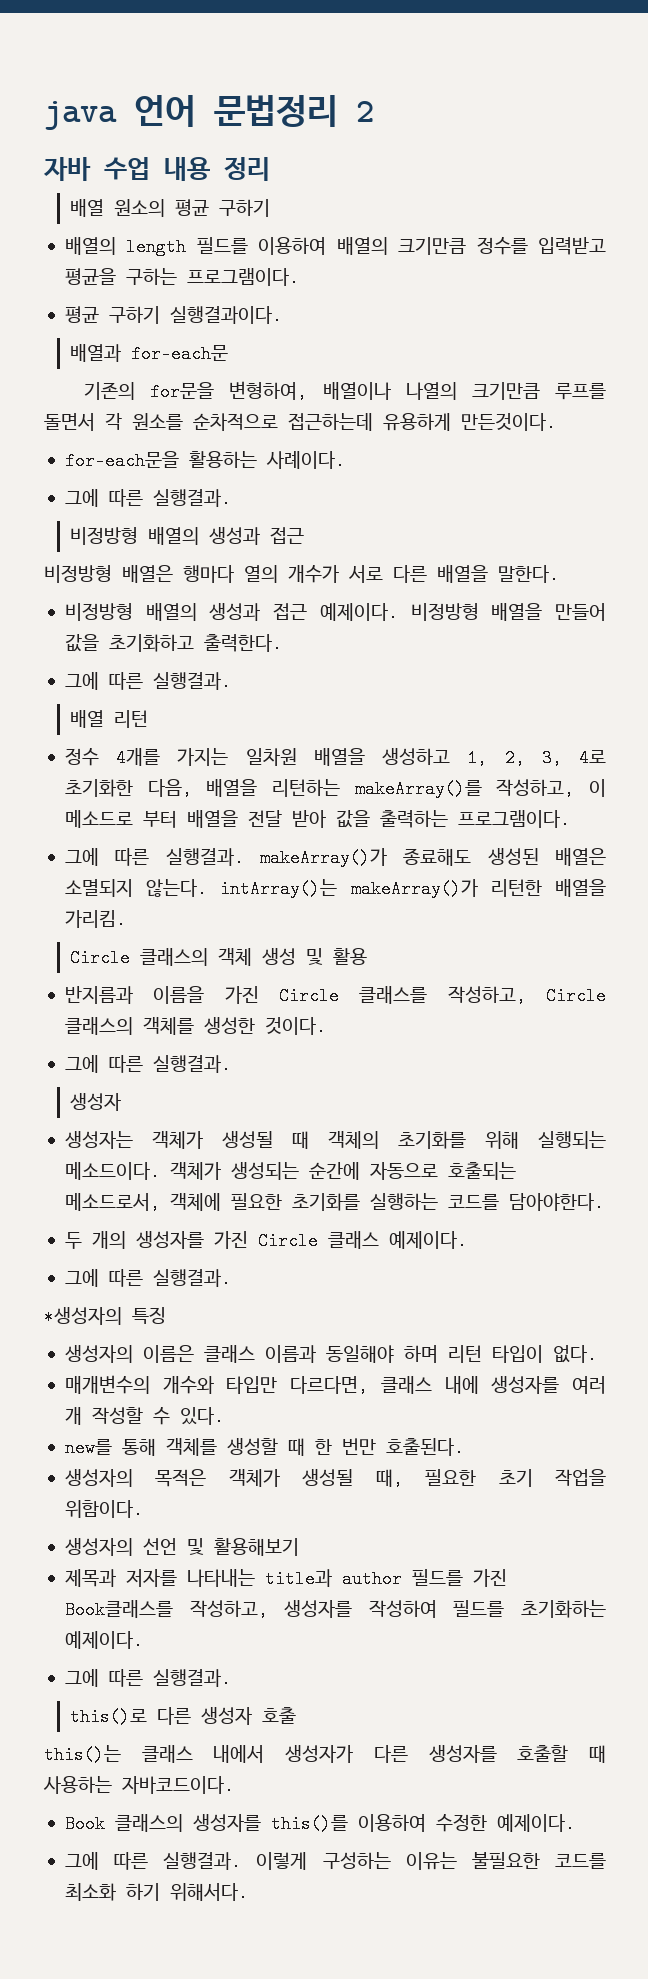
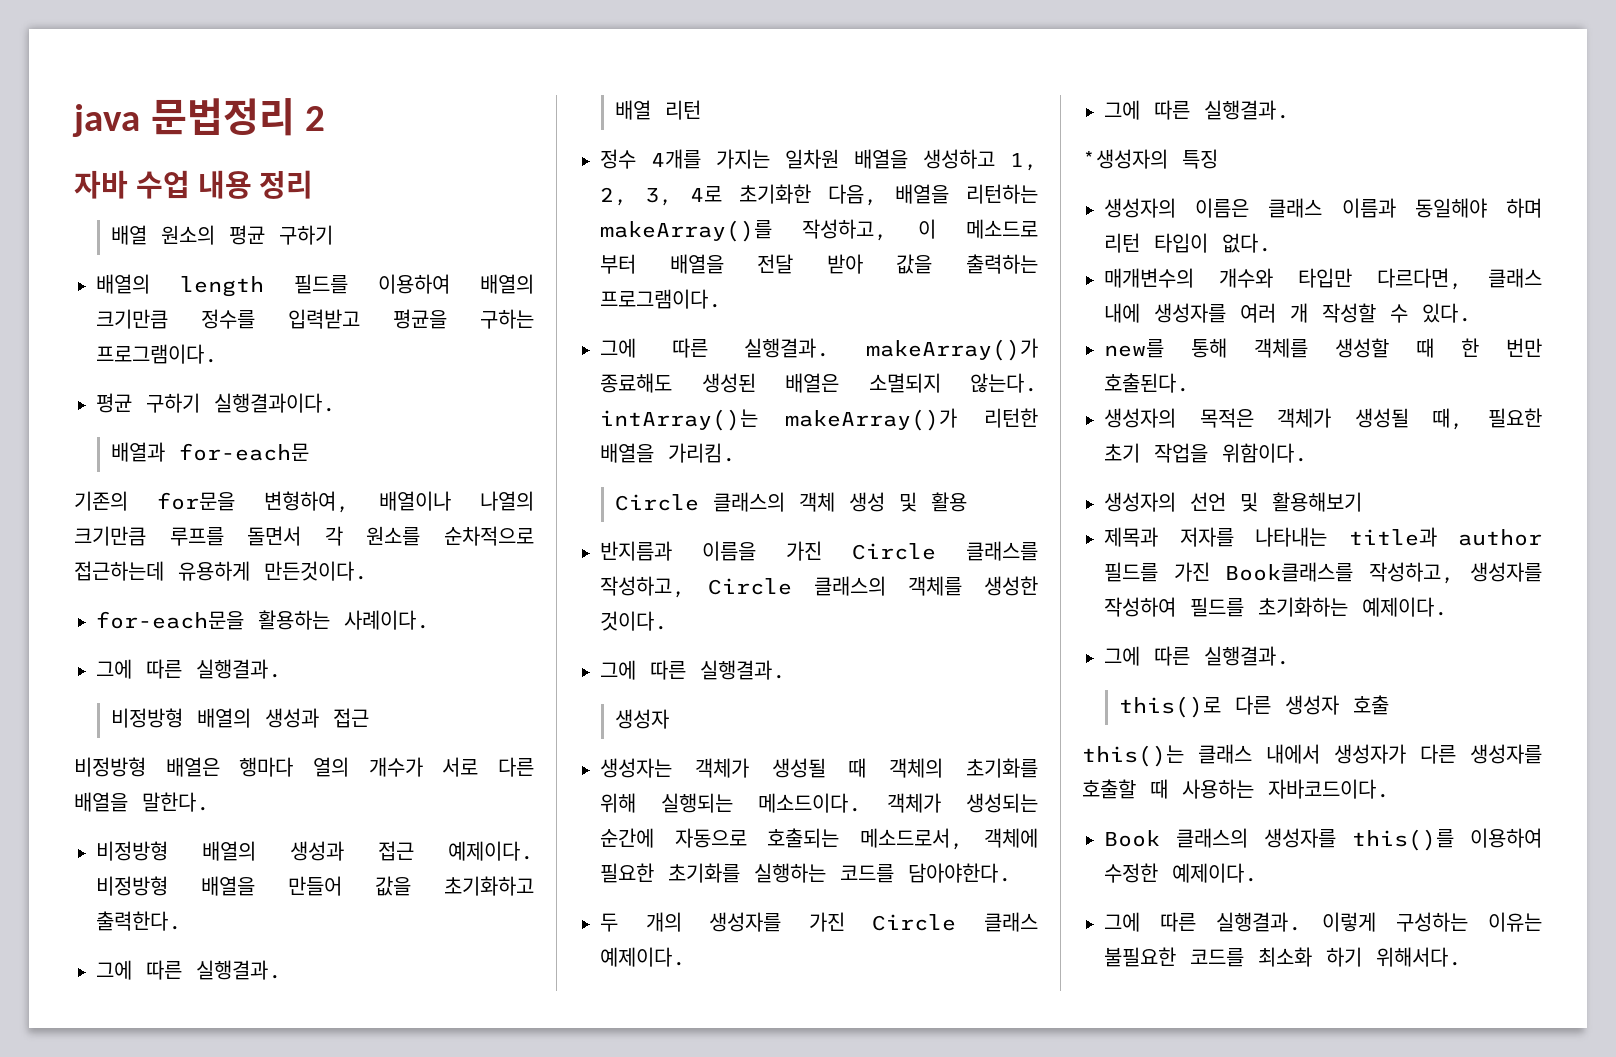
[134,95,196,127] 언어 -> (140, 120) none

